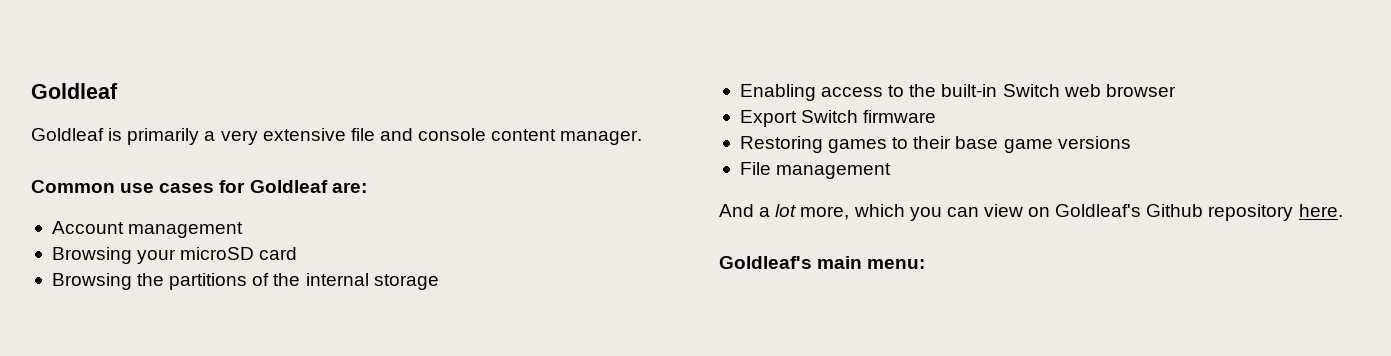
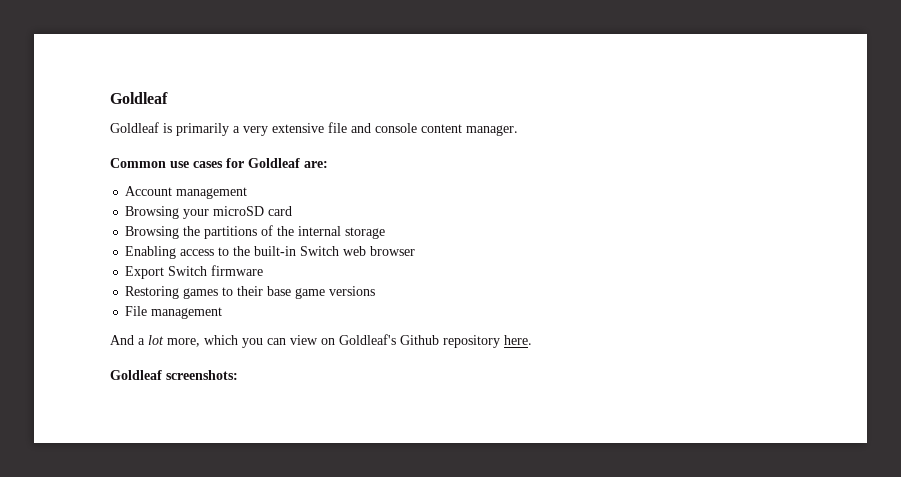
[719,256,926,269] Goldleaf's main menu: -> [110,370,238,380] Goldleaf screenshots:

